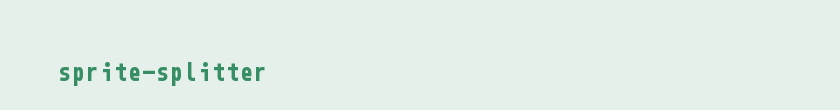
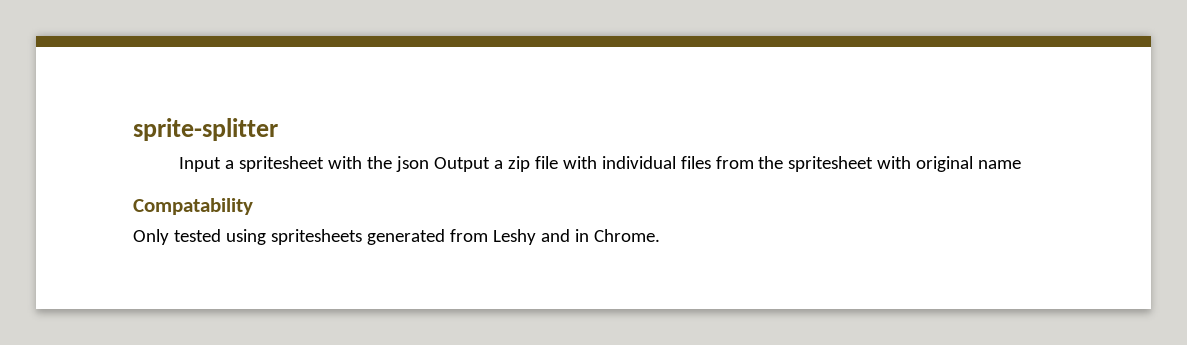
(267, 74) none -> [178,156,1022,172] [133,198,253,215] [133,229,660,245] // Input a spritesheet with the json Output a zip file with individual files from the spritesheet with original name // Compatability // Only tested using spritesheets generated from Leshy and in Chrome.

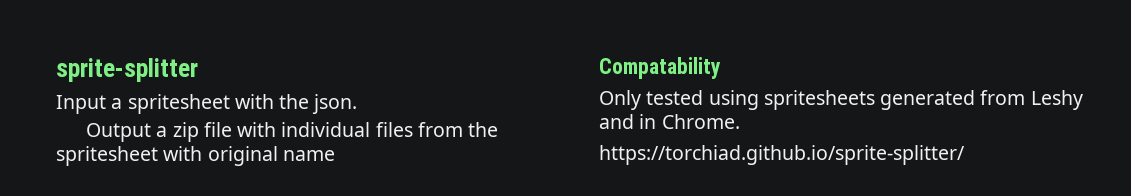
[395,156,429,172] json -> [312,94,358,114] json. //
(660, 235) none -> [599,145,965,165] // https://torchiad.github.io/sprite-splitter/

